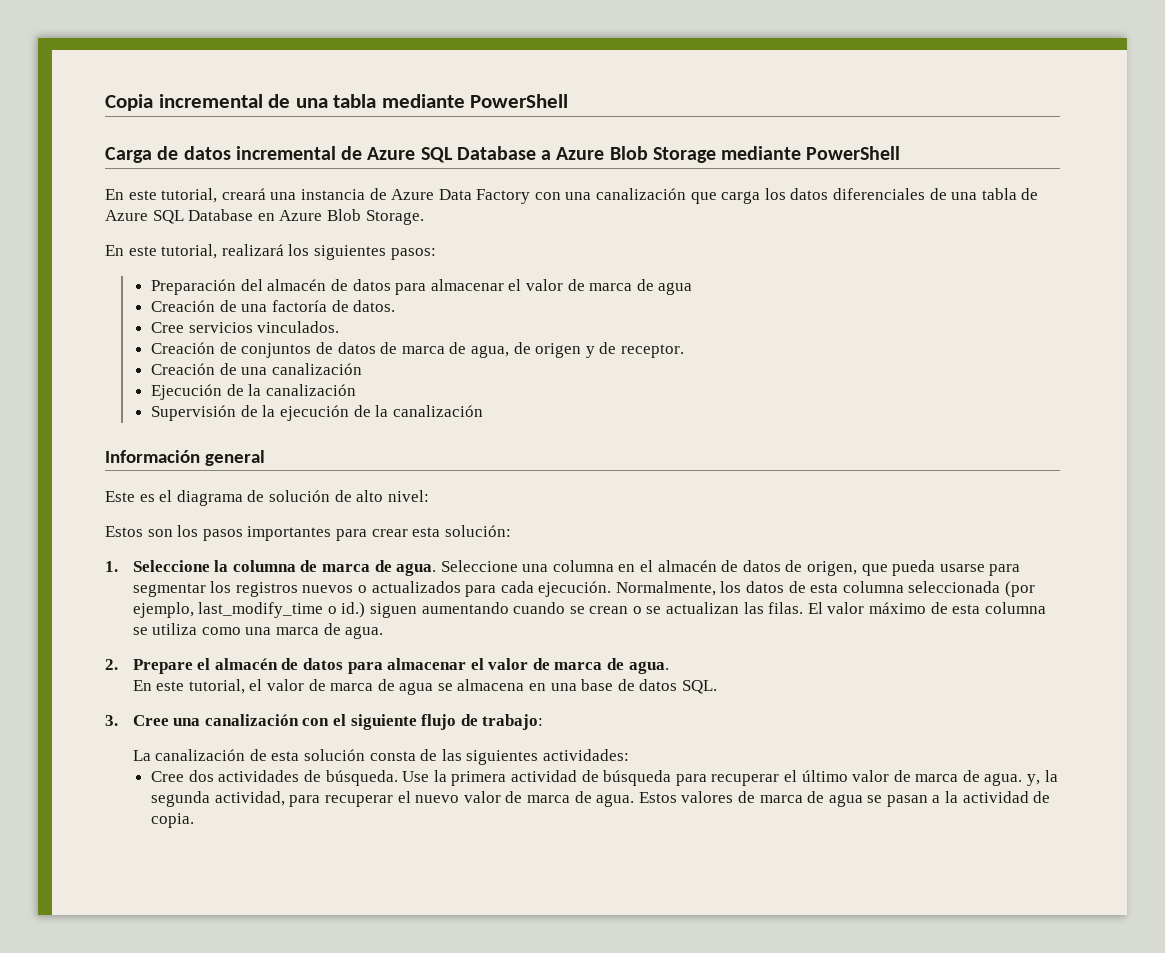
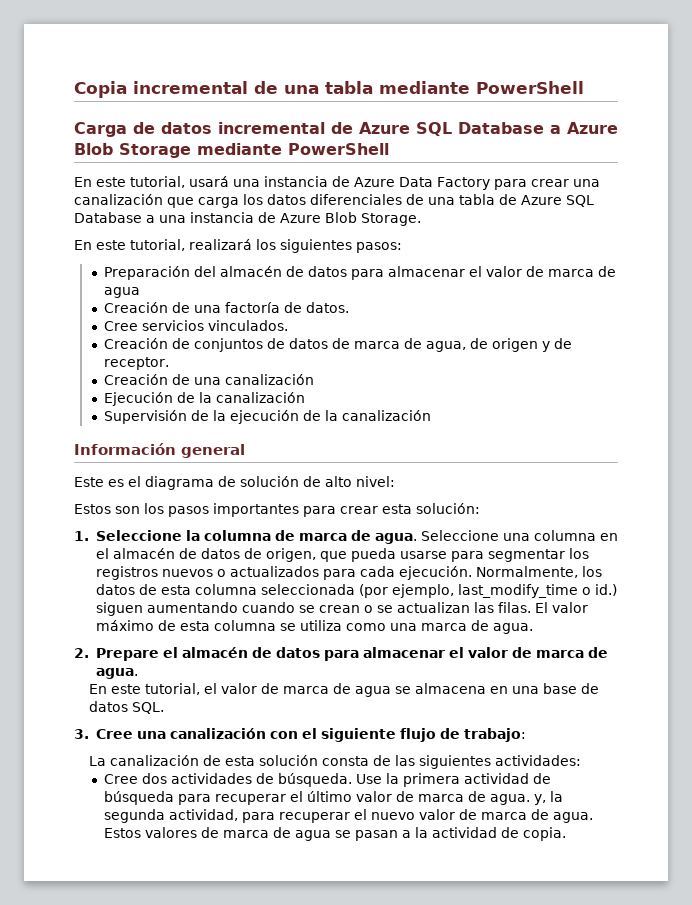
[221,188,266,200] creará -> [189,176,229,187] usará
[534,192,561,200] con -> [493,179,569,190] para crear
[257,213,275,221] en -> [146,212,276,223] a una instancia de

